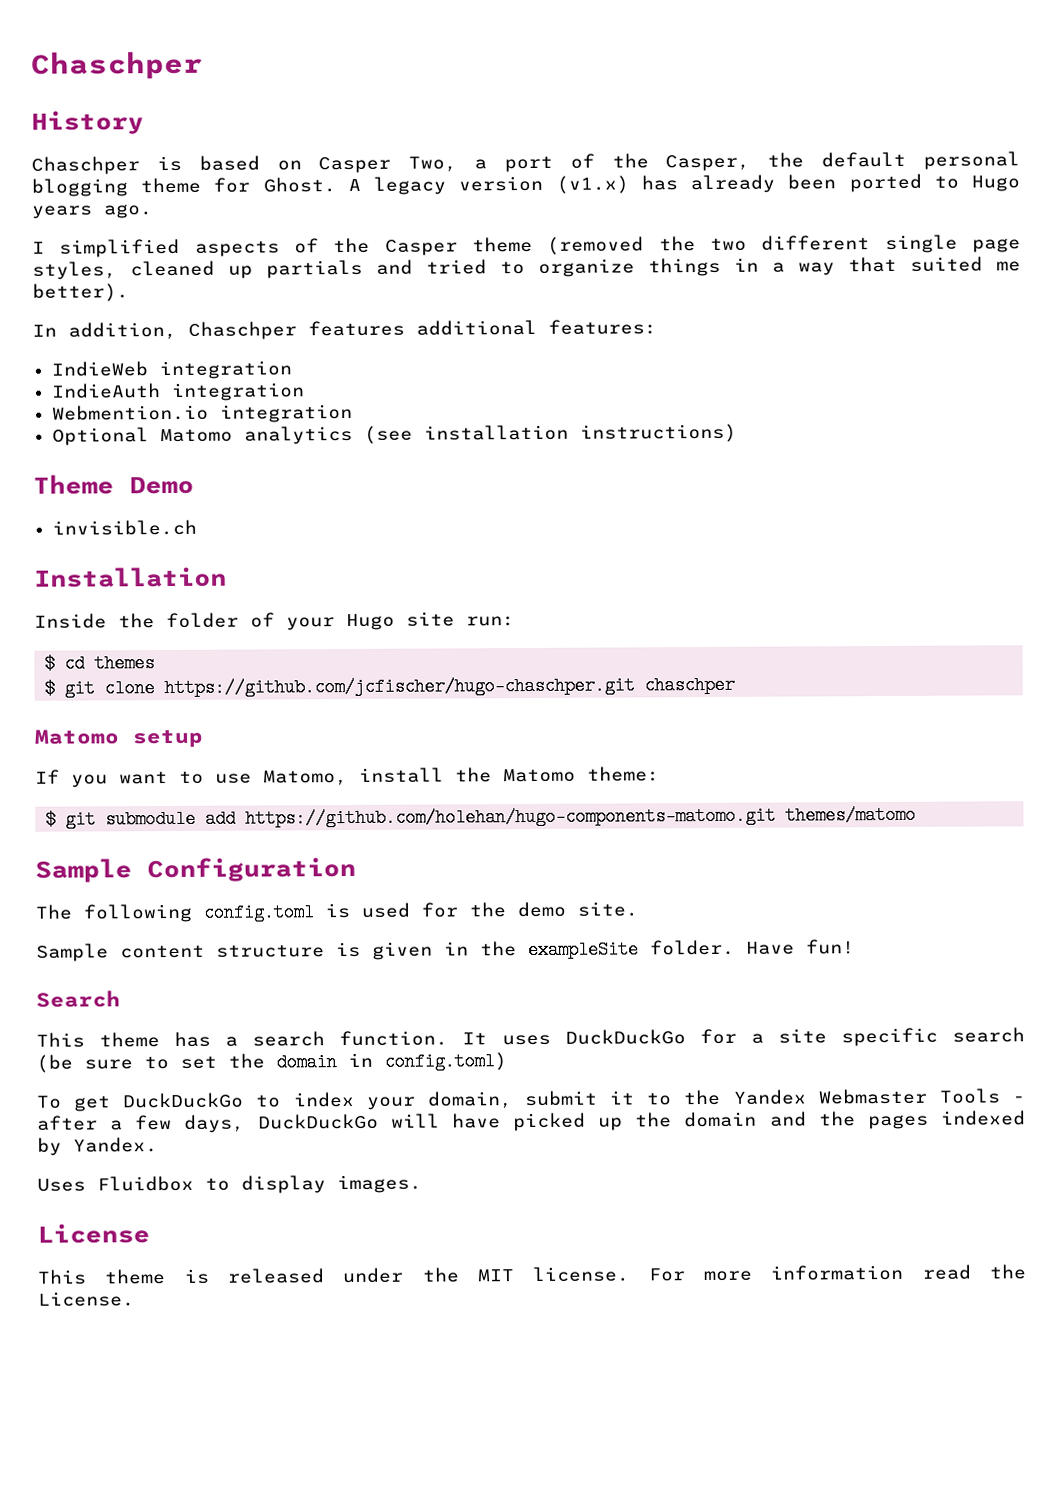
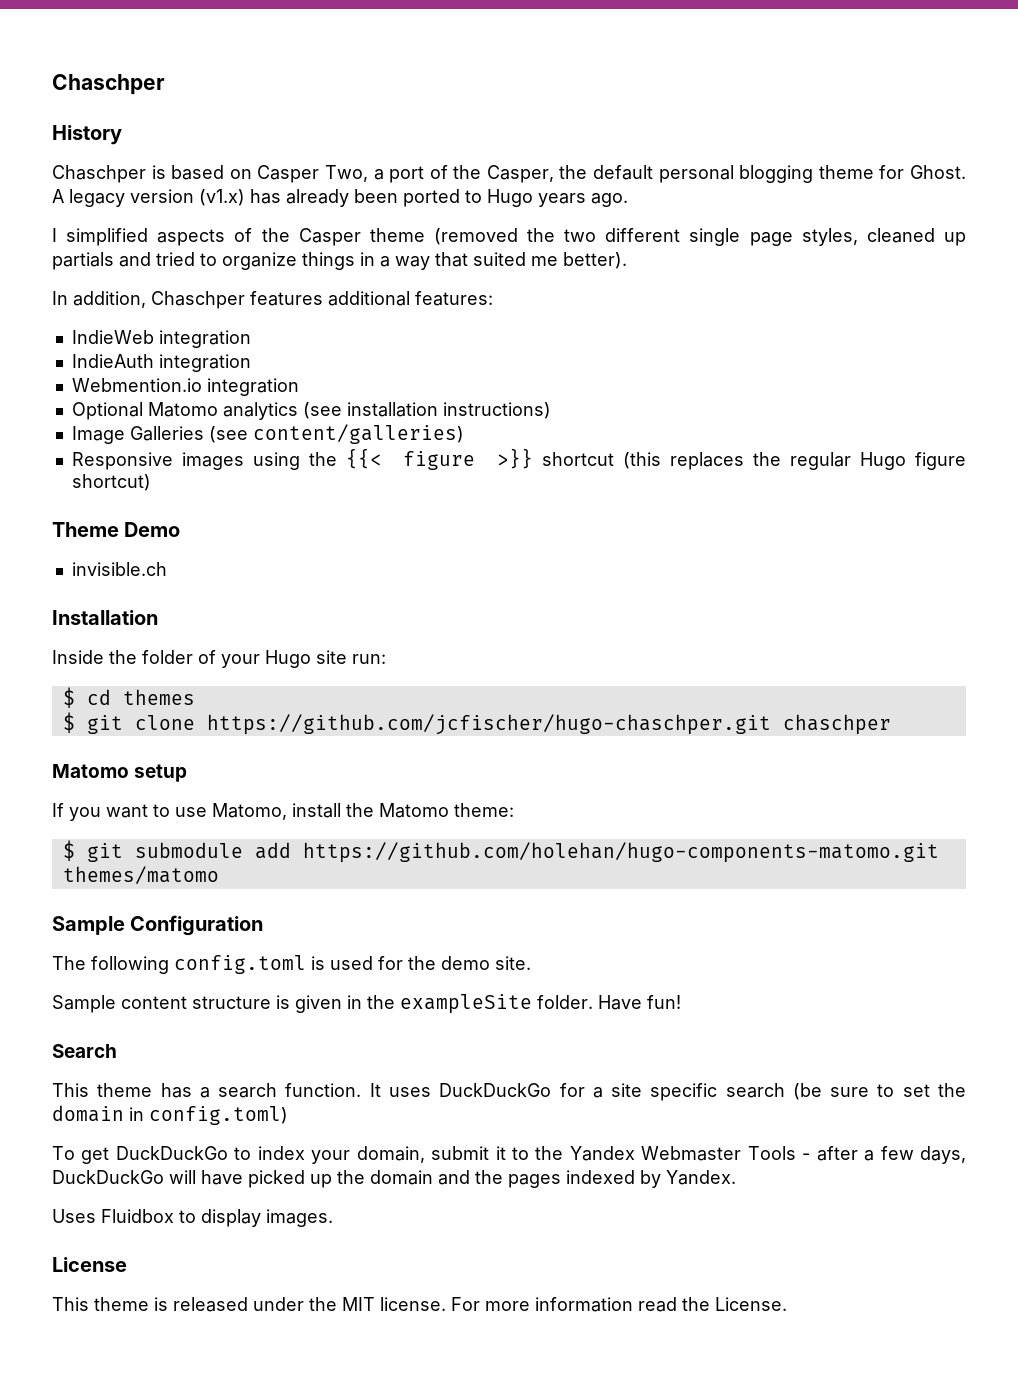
(737, 433) none -> [71,424,464,444] [71,448,966,470] [71,474,151,491] // Image Galleries (see content/galleries) // Responsive images using the {{< figure >}} shortcut (this replaces the regular Hugo figure shortcut)

